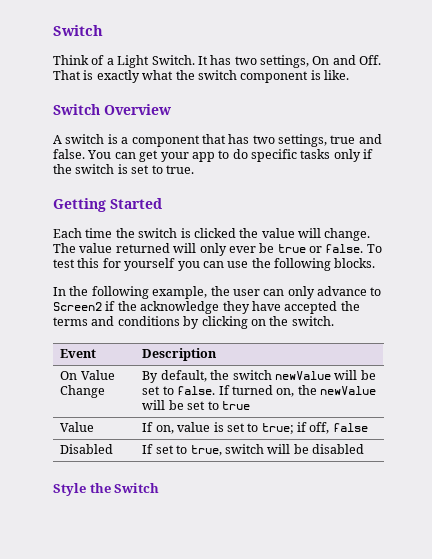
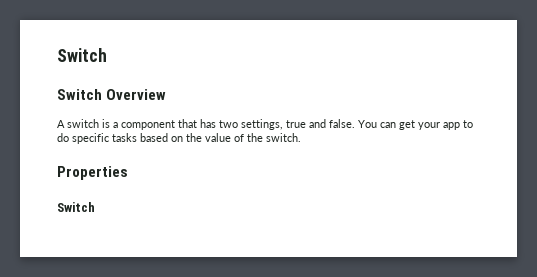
[53,25,103,36] [53,55,382,68] [53,70,349,83] Switch // Think of a Light Switch. It has two settings, On and Off. That is exactly what the switch component is like. -> [57,48,107,62] Switch
[333,149,374,162] [53,164,194,174] [53,198,162,212] [53,228,371,241] [53,243,382,256] [53,258,376,271] [53,286,382,299] [53,301,360,314] [53,316,334,329] [60,349,97,358] [142,348,218,361] [60,370,115,380] [60,385,106,398] [142,370,376,383] [142,385,377,397] [142,400,250,410] [60,422,95,432] [142,422,368,434] [60,444,114,454] [142,444,365,456] [53,483,111,496] only if the switch is set to true. // Getting Started // Each time the switch is clicked the value will change. The value returned will only ever be true or false. To test this for yourself you can use the following blocks. // In the following example, the user can only advance to Screen2 if the acknowledge they have accepted the terms and conditions by clicking on the switch. // Event | Description // On Value Change | By default, the switch newValue will be set to false. If turned on, the newValue will be set to true // Value | If on, value is set to true; if off, false // Disabled | If set to true, switch will be disabled // Style the -> [140,133,301,142] [57,166,128,180] based on the value of the switch. // Properties //

